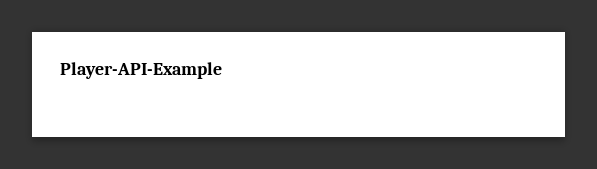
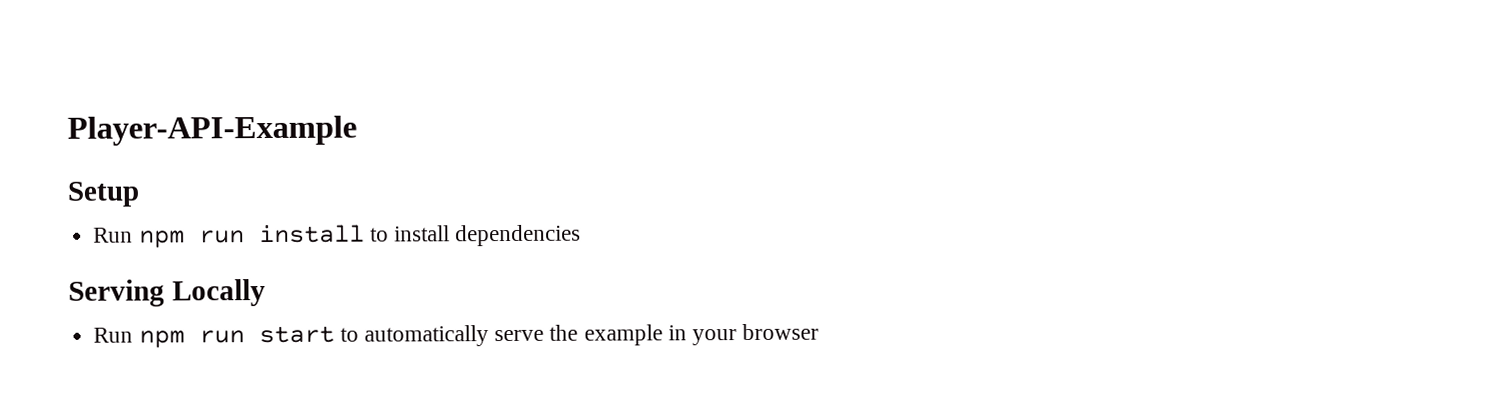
(222, 70) none -> [67,181,140,207] [93,224,582,248] [68,279,266,307] [93,323,820,348] // Setup // Run npm run install to install dependencies // Serving Locally // Run npm run start to automatically serve the example in your browser

